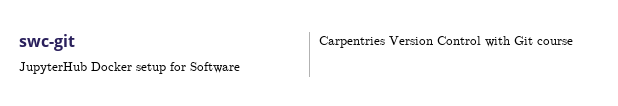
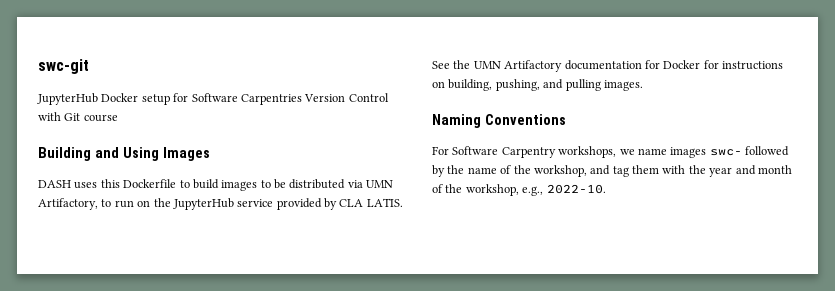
(573, 42) none -> [38,147,210,161] [38,179,394,191] [38,198,403,210] [432,60,783,72] [432,79,643,91] [432,114,566,128] [432,146,789,158] [432,165,792,177] [432,184,606,196] // Building and Using Images // DASH uses this Dockerfile to build images to be distributed via UMN Artifactory, to run on the JupyterHub service provided by CLA LATIS. See the UMN Artifactory documentation for Docker for instructions on building, pushing, and pulling images. // Naming Conventions // For Software Carpentry workshops, we name images swc- followed by the name of the workshop, and tag them with the year and month of the workshop, e.g., 2022-10.

